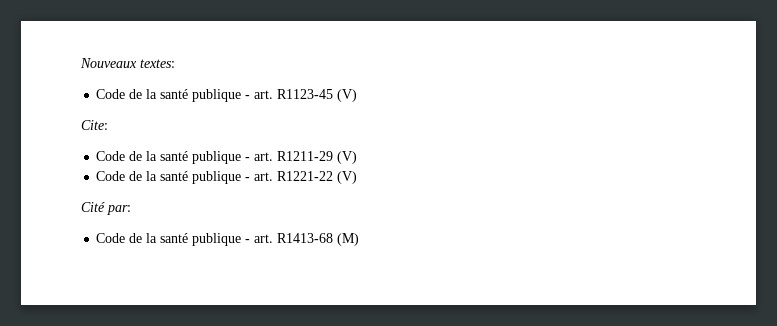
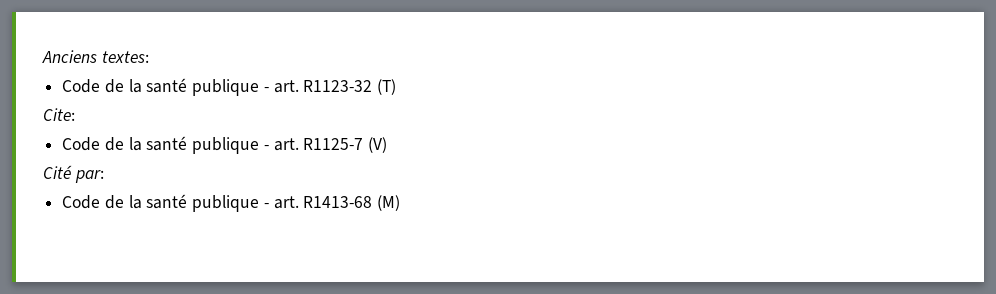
[80,58,137,68] Nouveaux -> [42,50,97,63] Anciens
[277,89,358,102] R1123-45 (V) -> [303,79,397,95] R1123-32 (T)
[277,151,358,164] [96,171,334,184] R1211-29 (V) // Code de la santé publique - art. R1221-22 -> [303,138,364,150] R1125-7

